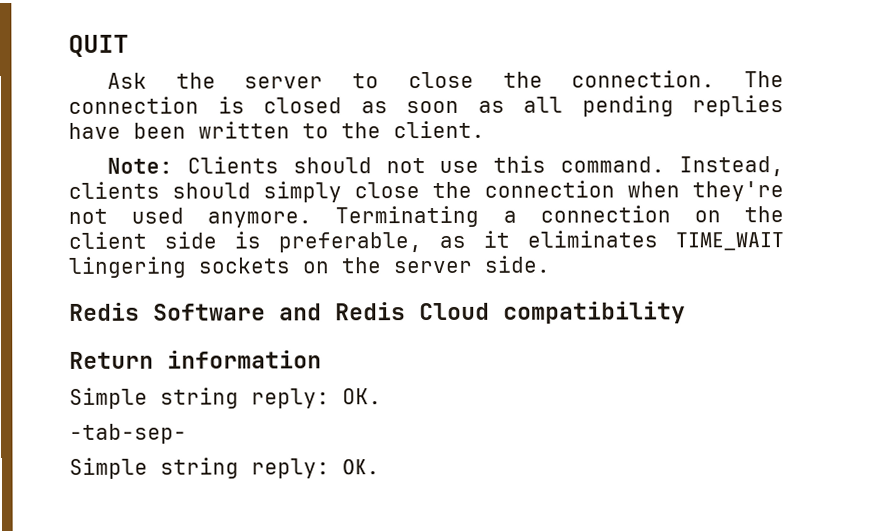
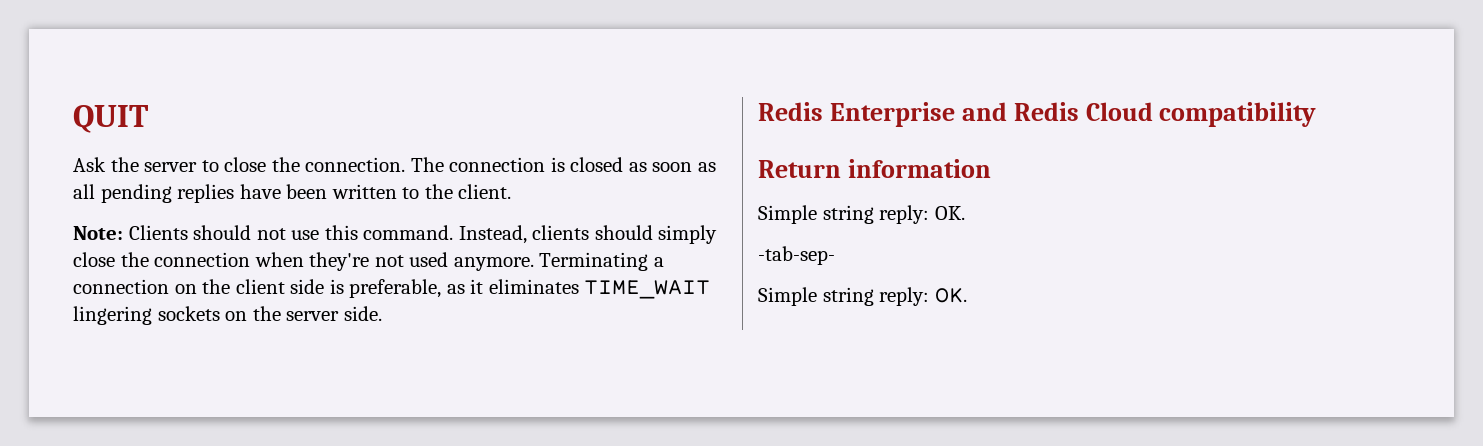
[153,303,266,321] Software -> [829,102,955,127] Enterprise

